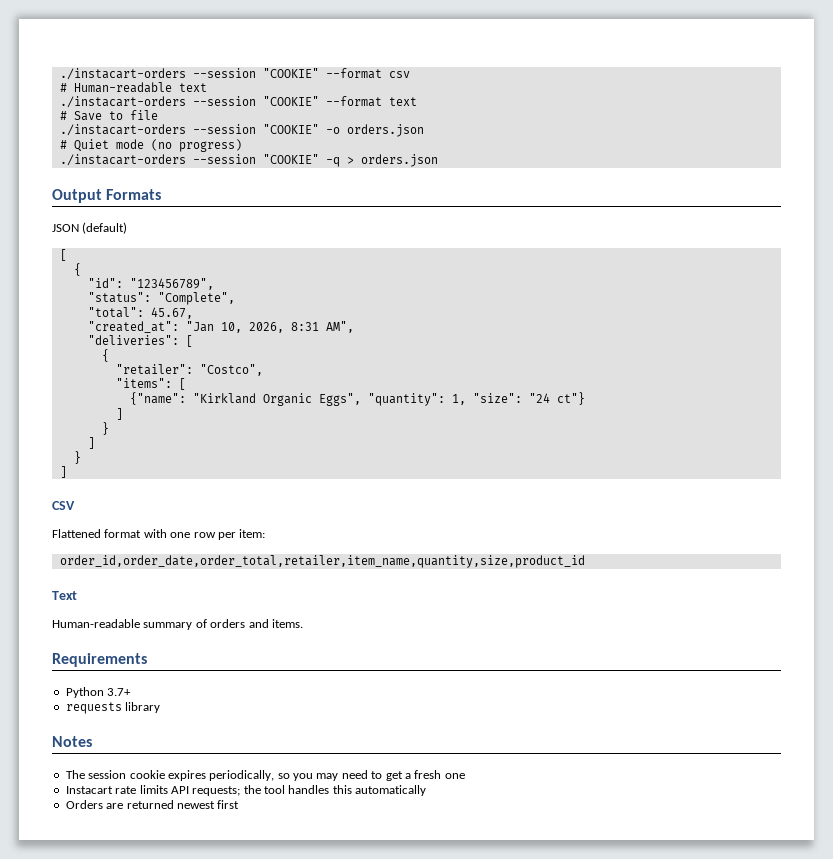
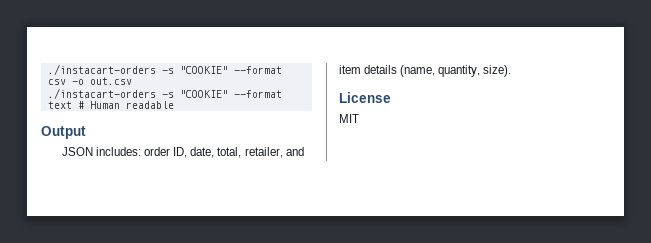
[59,68,256,80] ./instacart-orders --session -> [47,64,174,75] ./instacart-orders -s
[59,82,207,93] [59,96,256,108] // # Human-readable text // ./instacart-orders --session -> [71,77,132,85] [47,88,174,99] -o out.csv // ./instacart-orders -s
[59,110,158,121] [59,124,424,137] [59,139,242,152] [59,154,438,167] // # Save to file // ./instacart-orders --session "COOKIE" -o orders.json // # Quiet mode (no progress) // ./instacart-orders --session "COOKIE" -q > orders.json -> [77,101,174,109] # Human readable
[106,189,162,200] Formats -> (86, 132) none
[82,222,128,234] [59,249,67,261] [73,263,81,276] [87,278,214,290] [87,292,235,305] [87,307,193,319] [87,321,354,333] [87,335,193,347] [101,349,109,362] [115,364,263,376] [115,378,186,390] [129,392,585,406] [115,408,123,420] [101,422,109,435] [87,437,95,449] [73,451,81,464] [59,466,67,478] [52,501,75,510] [52,529,266,540] [59,555,585,568] [52,591,77,600] [52,619,303,630] [52,653,147,667] [65,687,132,698] [65,702,161,714] [52,736,92,747] [65,770,465,781] [65,785,427,796] [65,800,240,809] (default) // [ // { // "id": "123456789", // "status": "Complete", // "total": 45.67, // "created_at": "Jan 10, 2026, 8:31 AM", // "deliveries": [ // { // "retailer": "Costco", // "items": [ // {"name": "Kirkland Organic Eggs", "quantity": 1, "size": "24 ct"} // ] // } // ] // } // ] // CSV // Flattened format with one row per item: // order_id,order_date,order_total,retailer,item_name,quantity,size,product_id // Text // Human-readable summary of orders and items. // Requirements // Python 3.7+ // requests library // Notes // The session cookie expires periodically, so you may need to get a fresh one // Instacart rate limits API requests; the tool handles this automatically // Orders are returned newest first -> [95,147,304,158] [339,65,512,77] [339,92,391,103] [339,114,359,123] includes: order ID, date, total, retailer, and item details (name, quantity, size). // License // MIT

